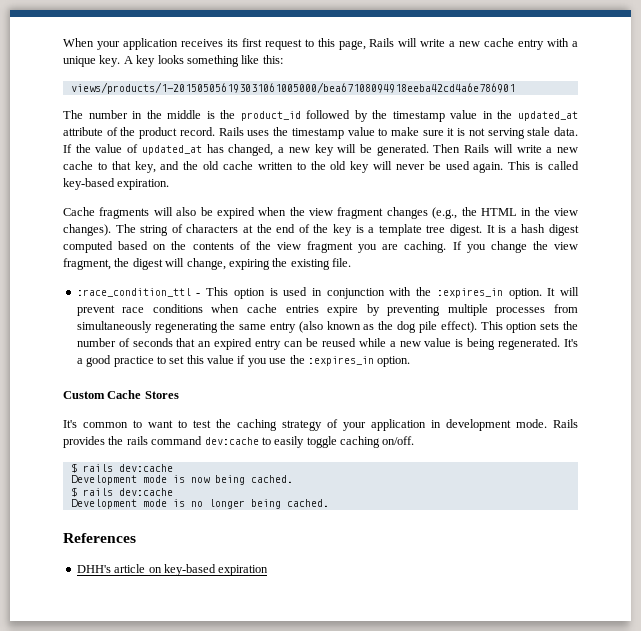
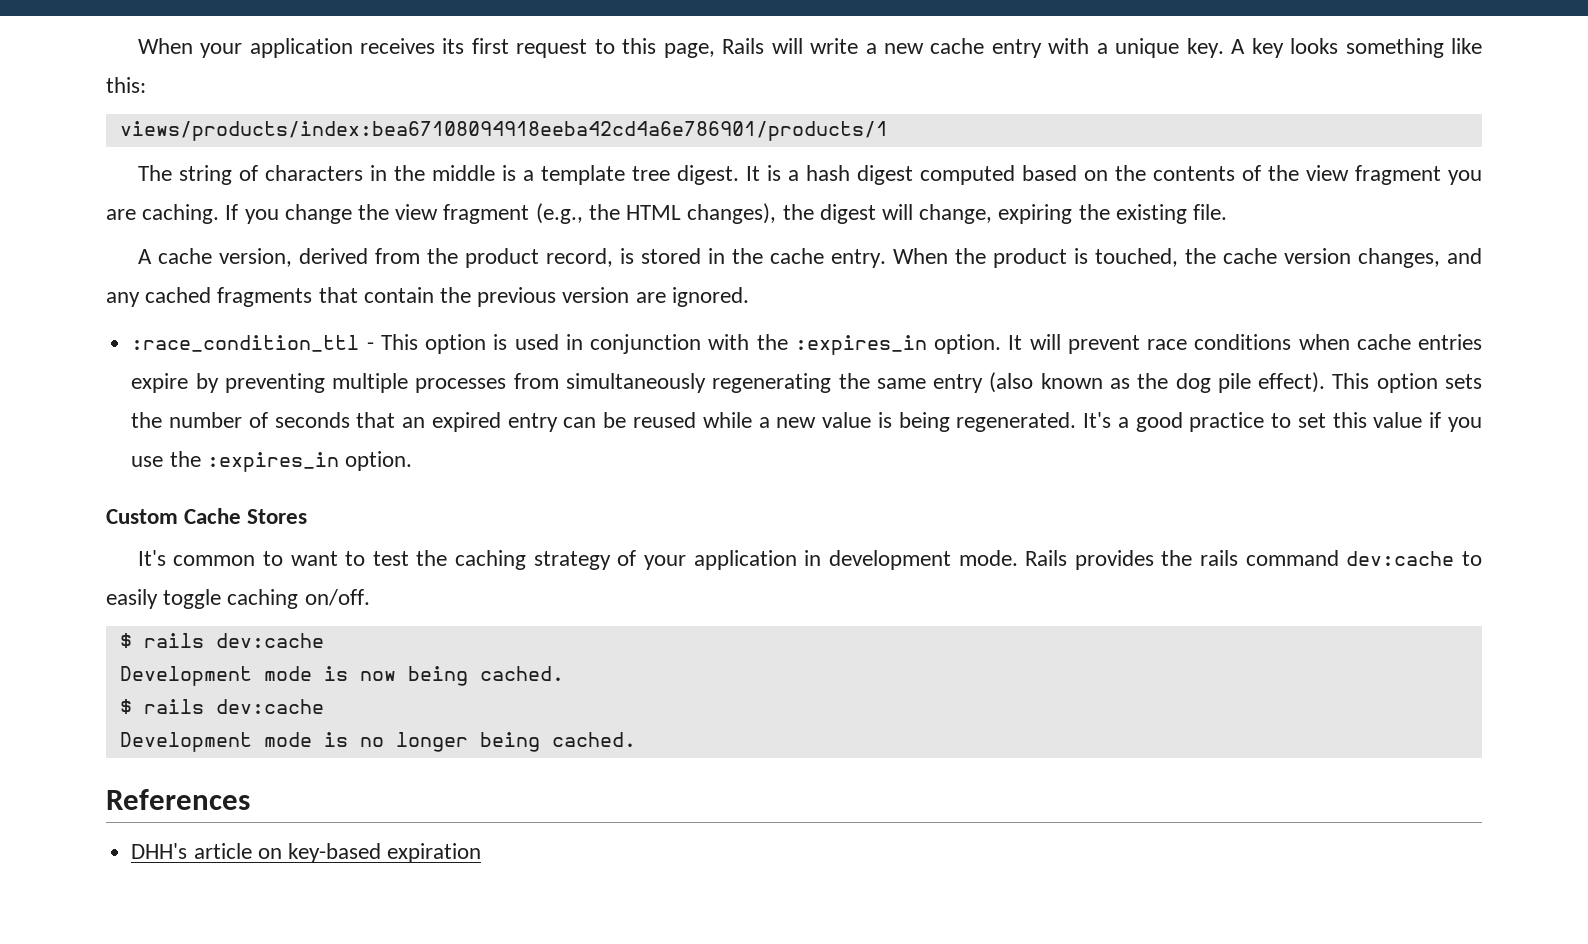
[70,82,515,94] [63,110,579,122] [63,127,579,139] [63,144,579,156] [63,161,580,173] [63,178,170,190] [63,207,578,219] [63,224,352,236] views/products/1-201505056193031061005000/bea67108094918eeba42cd4a6e786901 // The number in the middle is the product_id followed by the timestamp value in the updated_at attribute of the product record. Rails uses the timestamp value to make sure it is not serving stale data. If the value of updated_at has changed, a new key will be generated. Then Rails will write a new cache to that key, and the old cache written to the old key will never be used again. This is called key-based expiration. // Cache fragments will also be expired when the view fragment changes (e.g., the HTML in the view changes). The string of characters at the end of the key -> [119,121,888,141] [137,165,495,185] views/products/index:bea67108094918eeba42cd4a6e786901/products/1 // The string of characters in the middle
[63,258,111,270] fragment, -> [443,203,777,224] fragment (e.g., the HTML changes),
(351, 262) none -> [137,248,1482,268] [106,287,749,307] // A cache version, derived from the product record, is stored in the cache entry. When the product is touched, the cache version changes, and any cached fragments that contain the previous version are ignored.

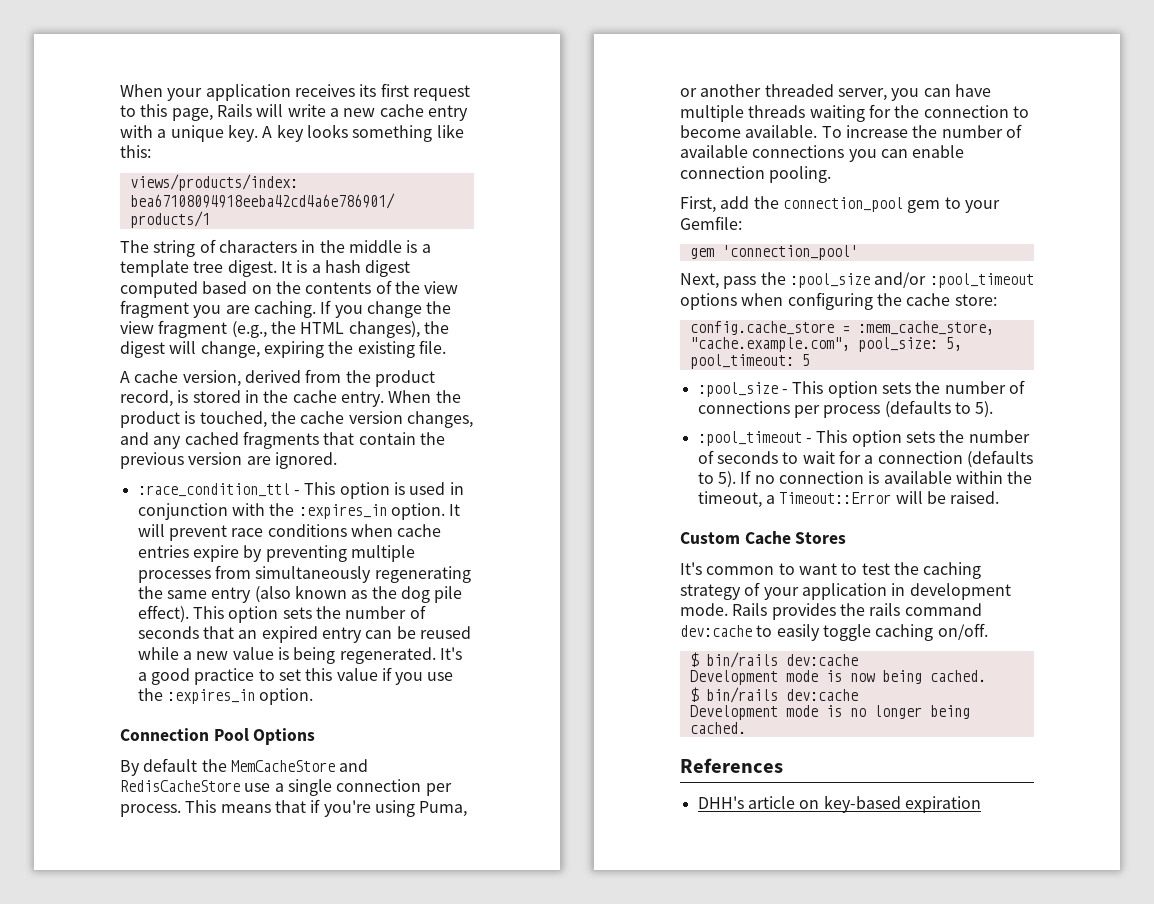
(412, 461) none -> [120,728,316,745] [120,758,369,776] [120,779,452,796] [120,799,468,817] [680,84,991,101] [680,104,1029,122] [680,124,1022,138] [680,145,965,162] [680,166,832,183] [680,196,1000,213] [680,216,742,230] [689,245,858,260] [680,272,1034,289] [680,292,997,310] [689,321,994,335] [689,337,962,352] [689,354,810,369] [697,380,1025,398] [697,400,994,418] [697,430,1030,447] [697,450,1033,468] [697,470,1033,488] [697,491,1000,508] // Connection Pool Options // By default the MemCacheStore and RedisCacheStore use a single connection per process. This means that if you're using Puma, or another threaded server, you can have multiple threads waiting for the connection to become available. To increase the number of available connections you can enable connection pooling. // First, add the connection_pool gem to your Gemfile: // gem 'connection_pool' // Next, pass the :pool_size and/or :pool_timeout options when configuring the cache store: // config.cache_store = :mem_cache_store, "cache.example.com", pool_size: 5, pool_timeout: 5 // :pool_size - This option sets the number of connections per process (defaults to 5). // :pool_timeout - This option sets the number of seconds to wait for a connection (defaults to 5). If no connection is available within the timeout, a Timeout::Error will be raised.
[143,633,204,648] rails -> [705,652,778,668] bin/rails
[143,699,204,714] rails -> [705,687,778,703] bin/rails

